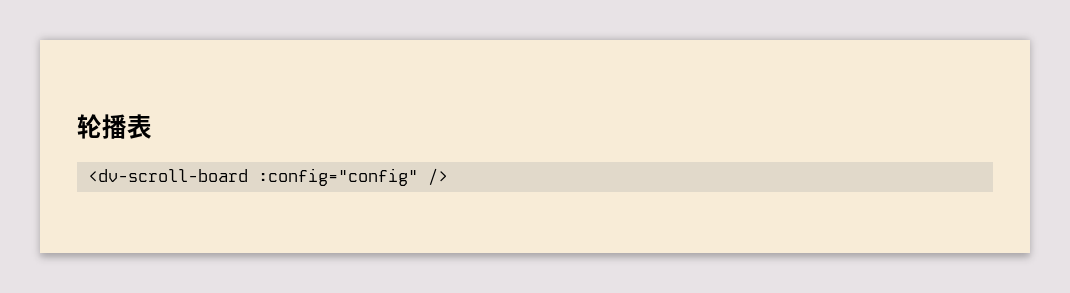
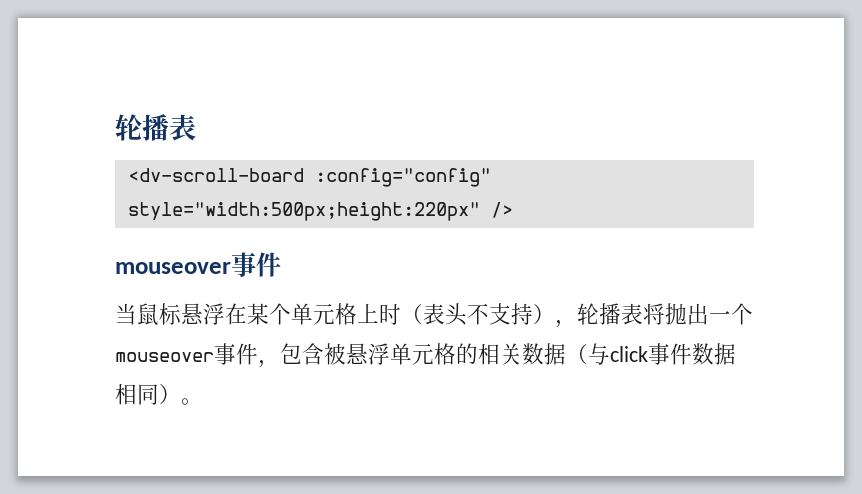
(418, 177) none -> [127,202,480,221] style="width:500px;height:220px"
(448, 177) none -> [115,252,281,277] [115,303,753,328] [115,343,736,368] [115,383,203,405] // mouseover事件 // 当鼠标悬浮在某个单元格上时（表头不支持），轮播表将抛出一个mouseover事件，包含被悬浮单元格的相关数据（与click事件数据相同）。

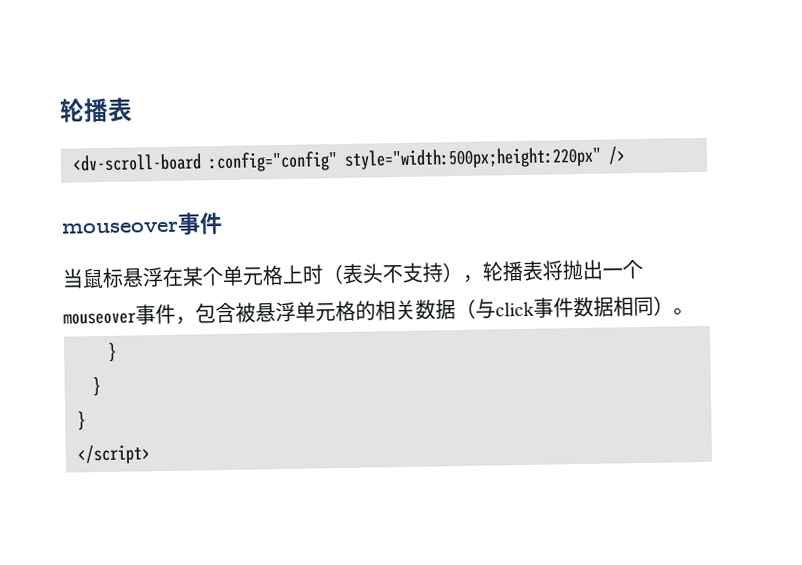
(203, 401) none -> [107,342,117,362] [92,377,101,397] [77,411,86,431] [77,444,150,465] // } // } // } // </script>

